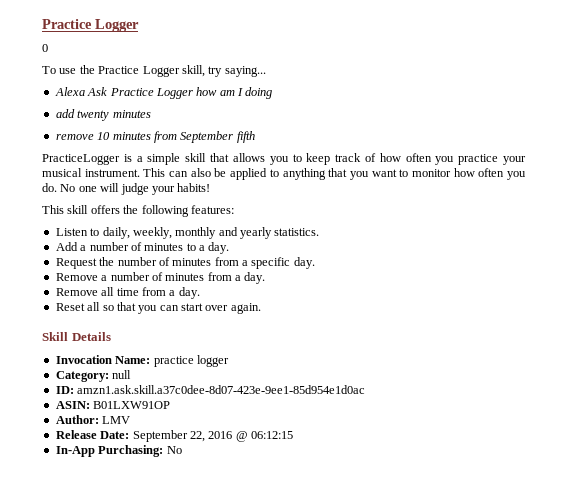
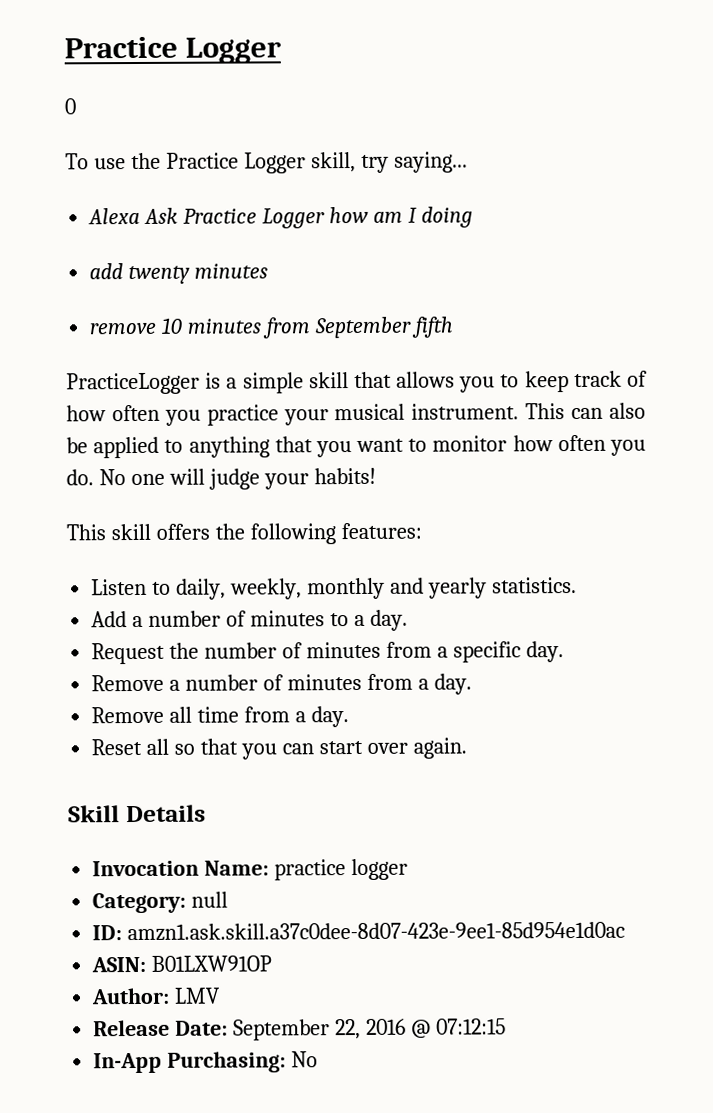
[251,431,293,439] 06:12:15 -> [435,1018,506,1035] 07:12:15

